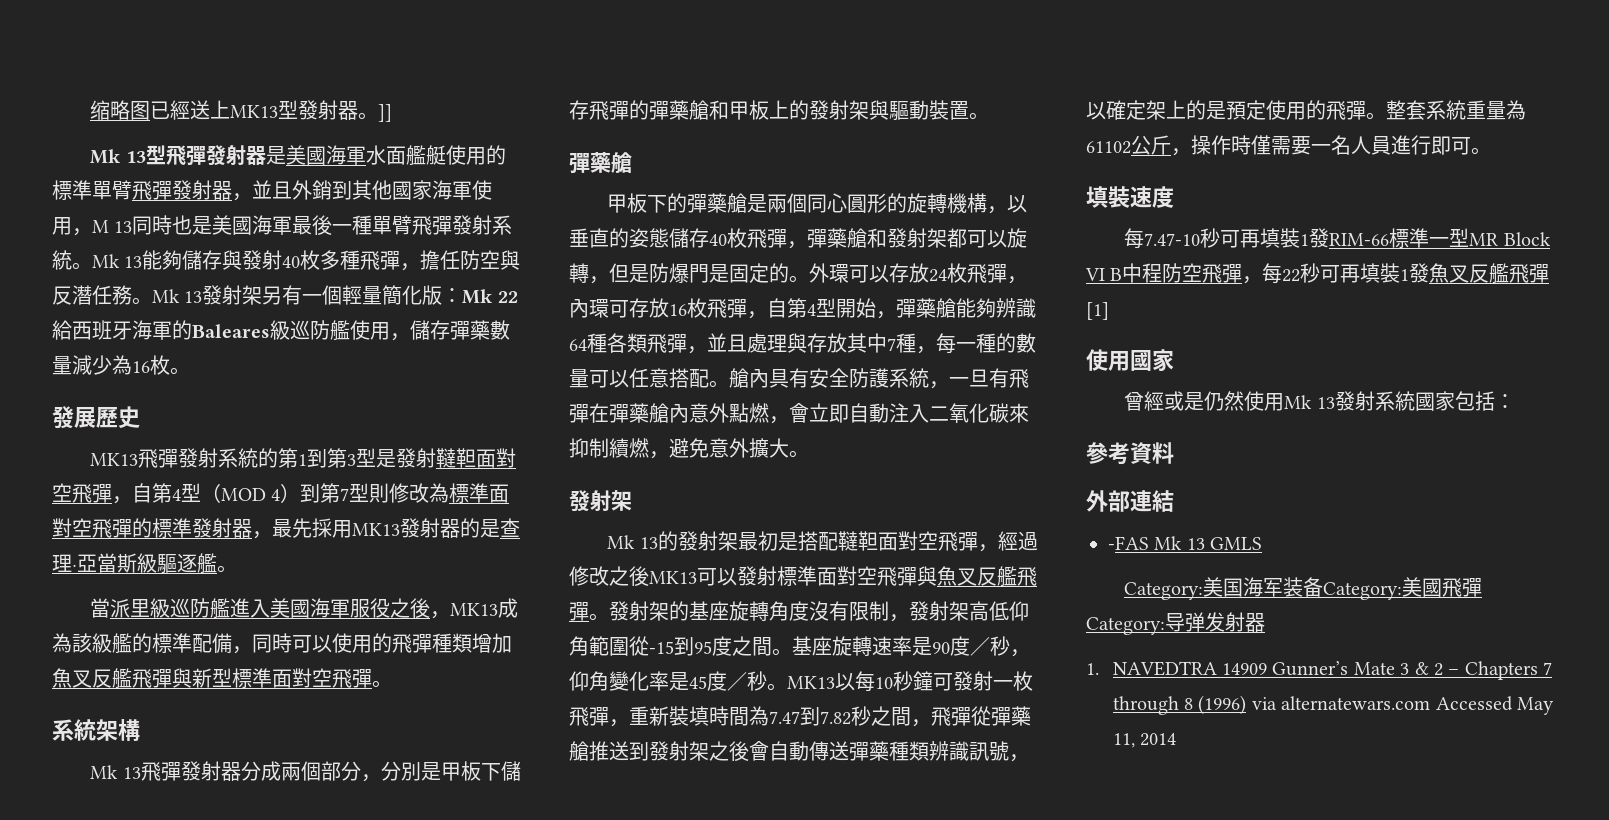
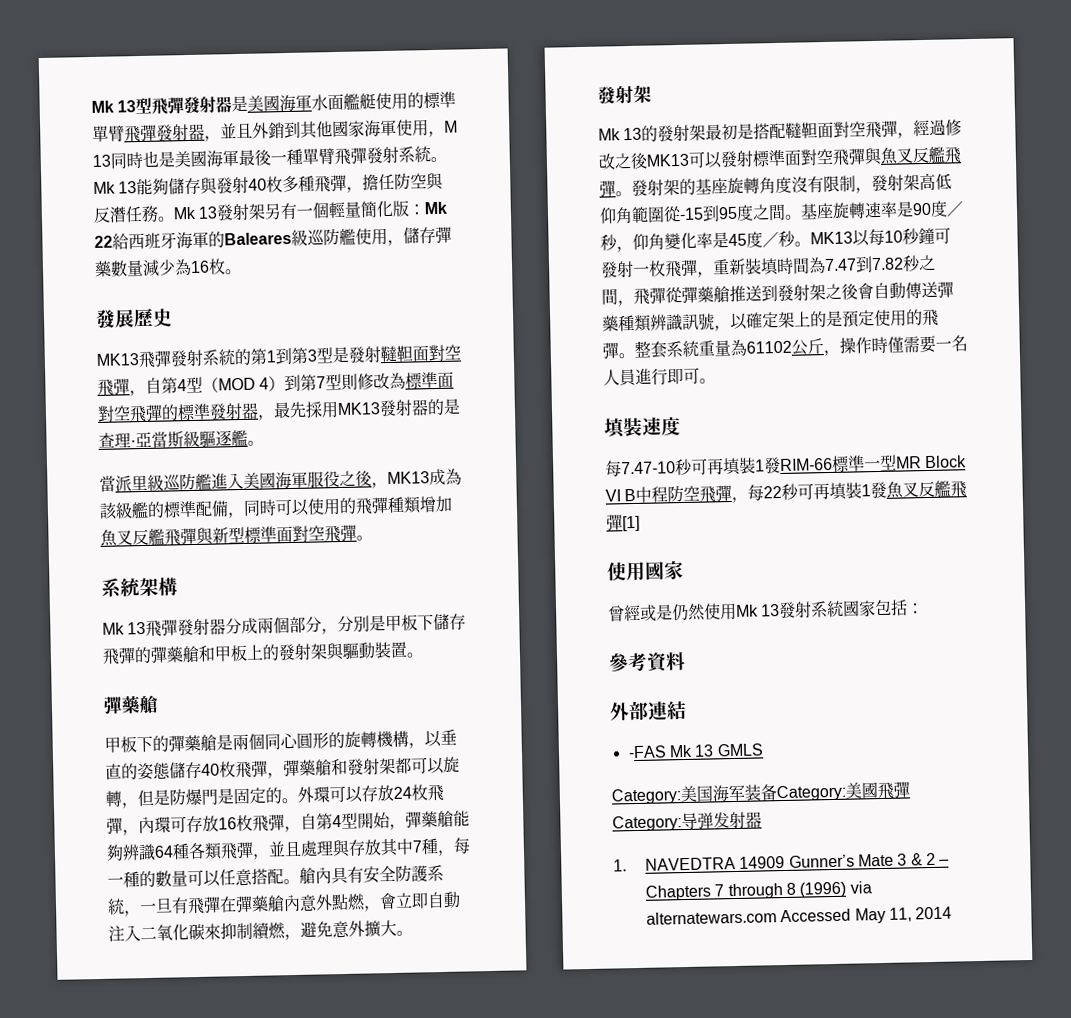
[90,100,393,122] 缩略图已經送上MK13型發射器。]] // -> (91, 106) none

